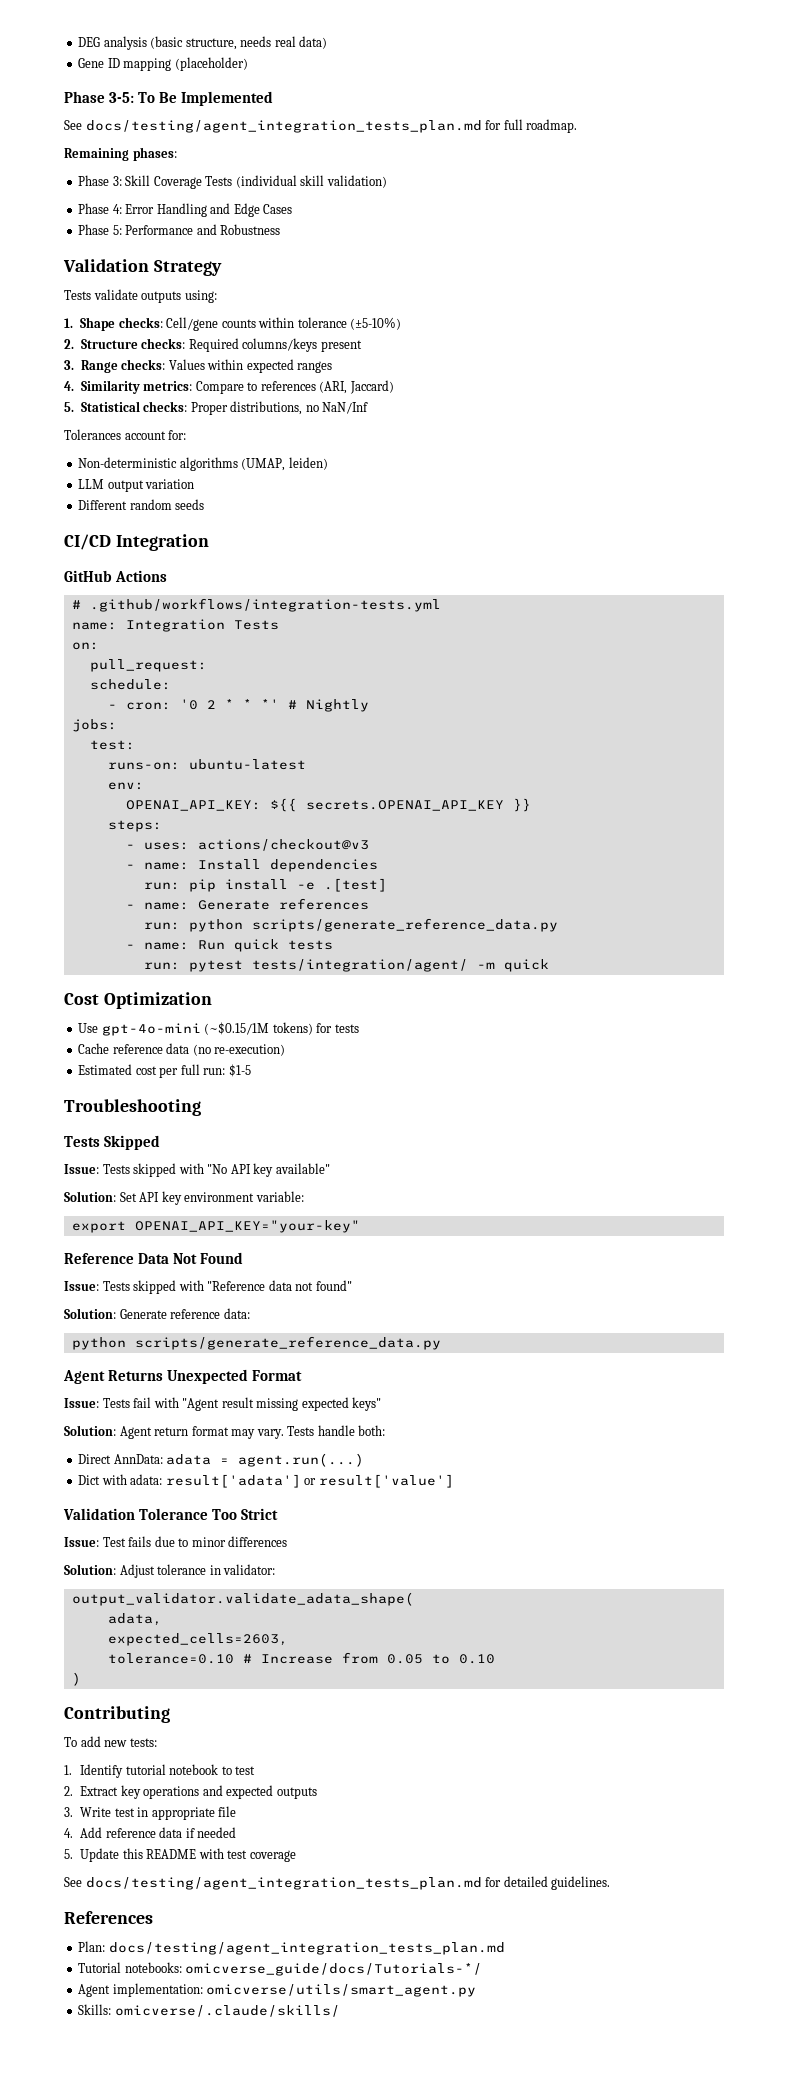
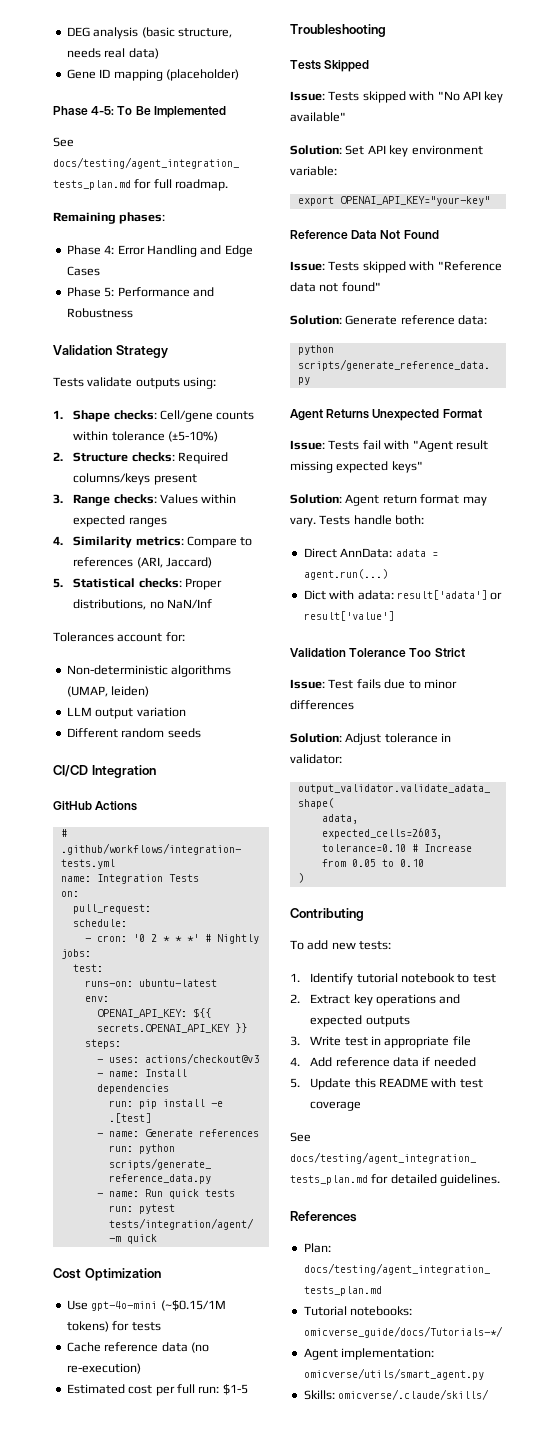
[109,92,135,103] 3-5: -> [91,106,115,115] 4-5:
[78,175,387,189] // Phase 3: Skill Coverage Tests (individual skill validation) -> (166, 218) none

